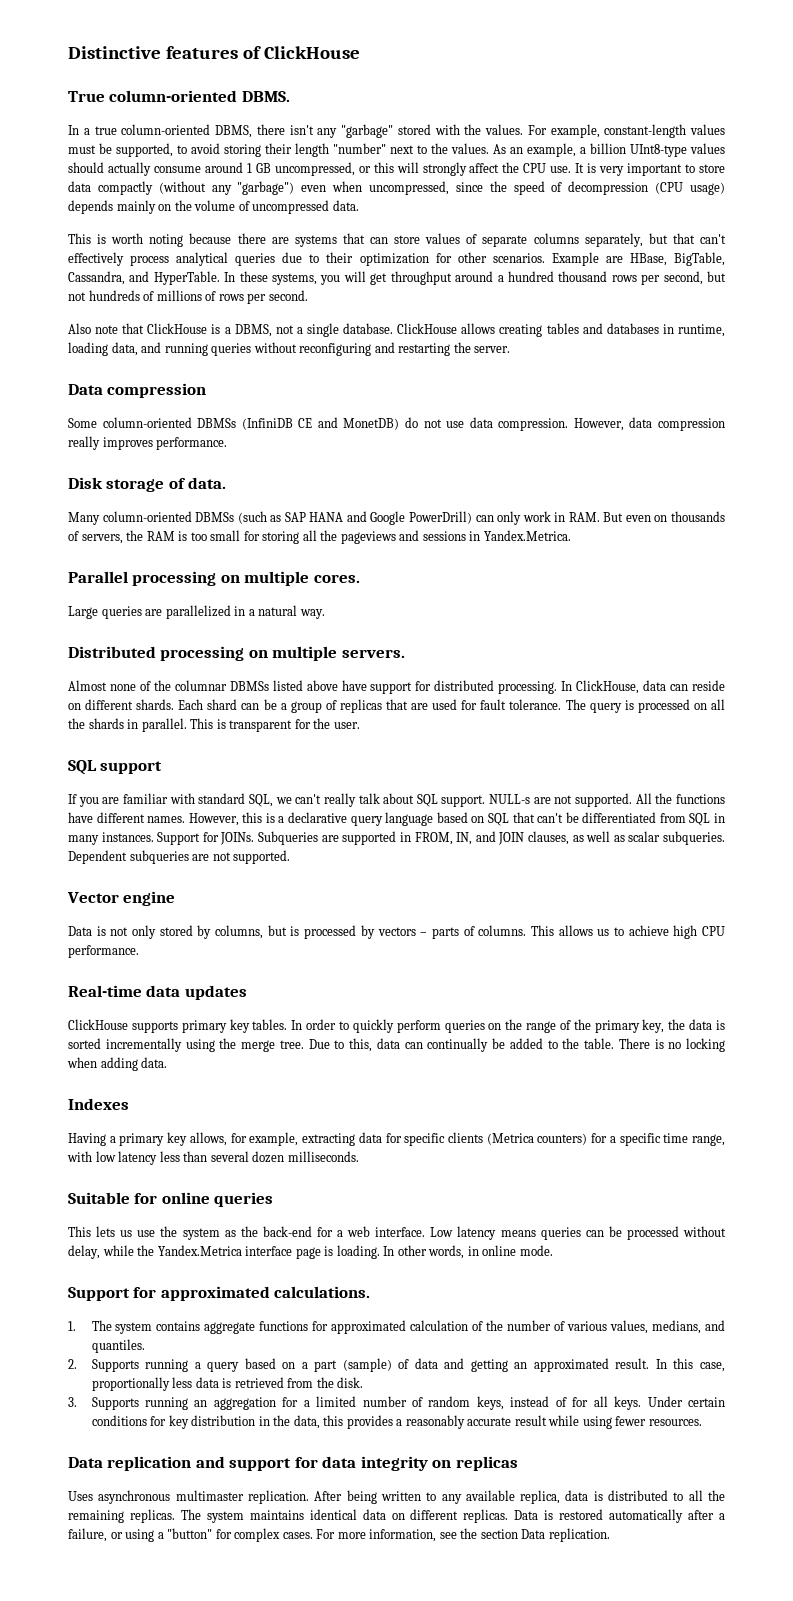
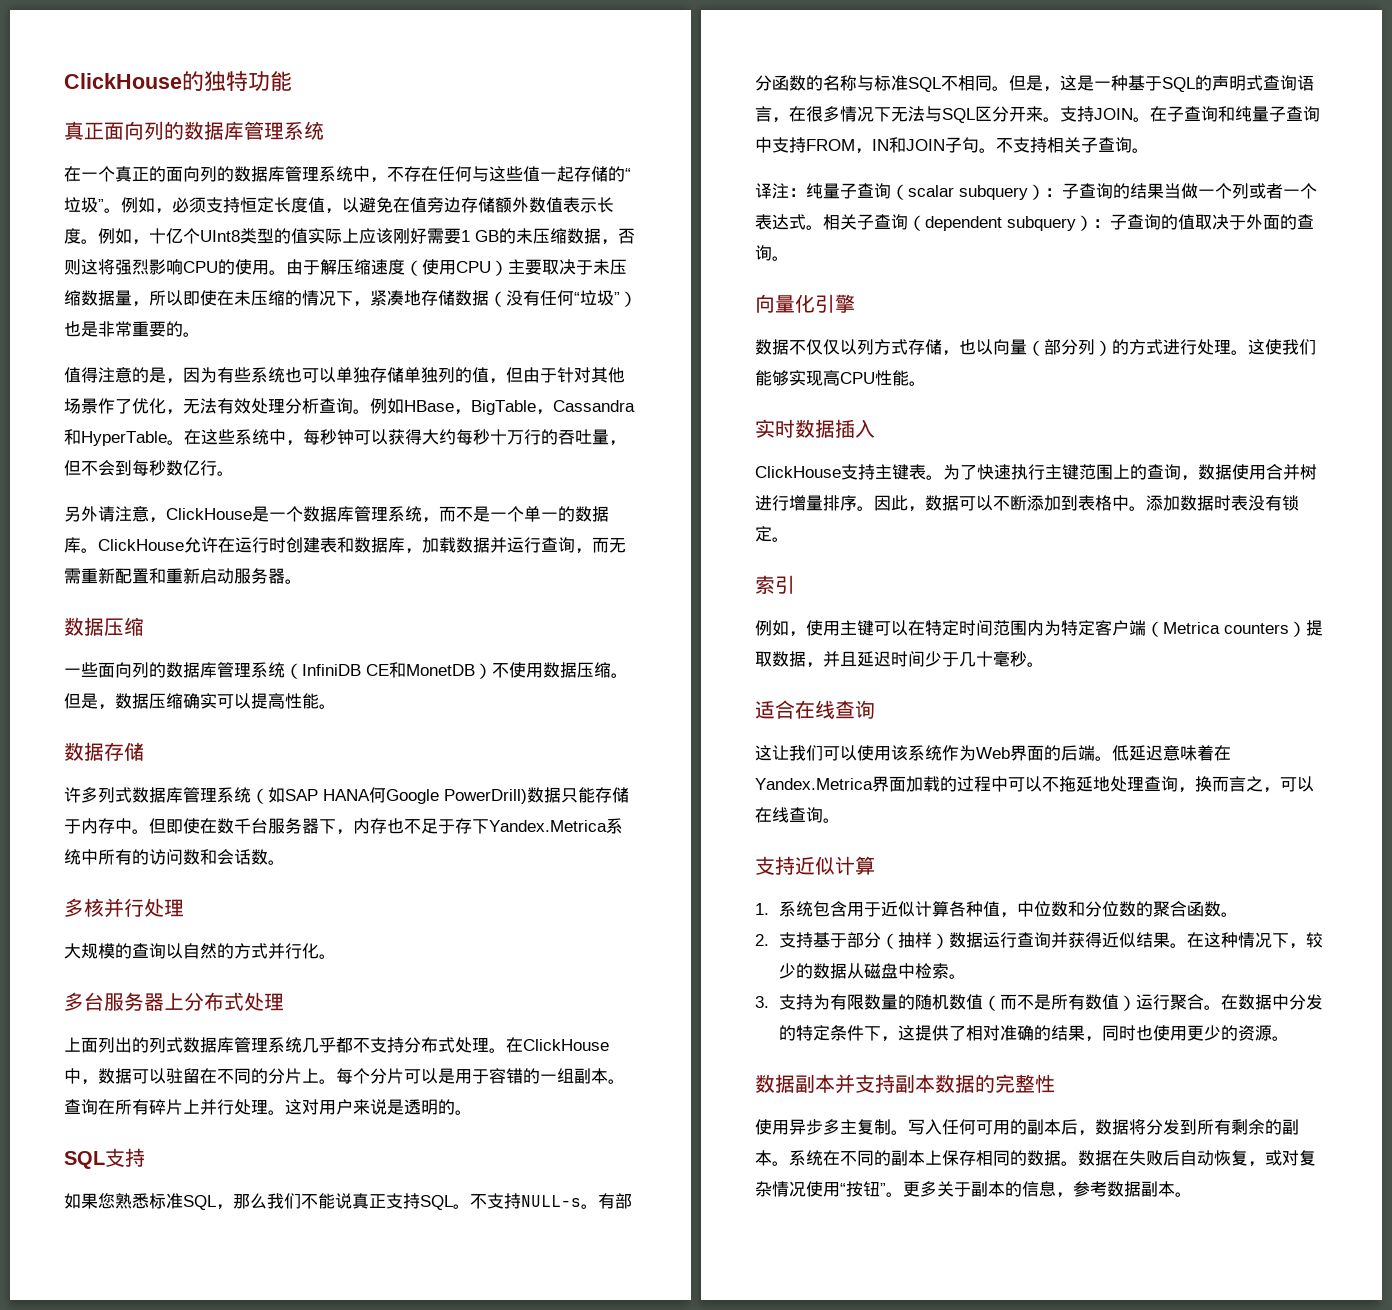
[68,46,360,59] [68,90,290,102] [68,124,725,138] [68,143,725,157] [68,162,725,176] [68,181,725,195] [68,200,359,214] [68,233,726,247] [68,252,725,266] [68,271,726,285] [68,290,308,304] [68,323,725,337] [68,342,511,356] [68,383,207,398] [68,417,725,431] [68,436,228,450] [68,477,227,492] [68,511,282,525] Distinctive features of ClickHouse // True column-oriented DBMS. // In a true column-oriented DBMS, there isn't any "garbage" stored with the values. For example, constant-length values must be supported, to avoid storing their length "number" next to the values. As an example, a billion UInt8-type values should actually consume around 1 GB uncompressed, or this will strongly affect the CPU use. It is very important to store data compactly (without any "garbage") even when uncompressed, since the speed of decompression (CPU usage) depends mainly on the volume of uncompressed data. // This is worth noting because there are systems that can store values of separate columns separately, but that can't effectively process analytical queries due to their optimization for other scenarios. Example are HBase, BigTable, Cassandra, and HyperTable. In these systems, you will get throughput around a hundred thousand rows per second, but not hundreds of millions of rows per second. // Also note that ClickHouse is a DBMS, not a single database. ClickHouse allows creating tables and databases in runtime, loading data, and running queries without reconfiguring and restarting the server. // Data compression // Some column-oriented DBMSs (InfiniDB CE and MonetDB) do not use data compression. However, data compression really improves performance. // Disk storage of data. // Many column-oriented DBMSs (such as -> [64,71,292,91] [64,121,324,140] [64,166,631,183] [64,197,614,214] [64,228,635,245] [64,259,627,276] [64,290,637,307] [64,321,200,337] [64,367,625,384] [64,398,635,415] [64,429,626,446] [64,460,234,476] [64,506,609,523] [64,537,626,554] [64,568,302,584] [64,617,144,636] [64,662,628,679] [64,693,336,710] [64,742,144,761] [64,787,285,804] ClickHouse的独特功能 // 真正面向列的数据库管理系统 // 在一个真正的面向列的数据库管理系统中，不存在任何与这些值一起存储的“垃圾”。例如，必须支持恒定长度值，以避免在值旁边存储额外数值表示长度。例如，十亿个UInt8类型的值实际上应该刚好需要1 GB的未压缩数据，否则这将强烈影响CPU的使用。由于解压缩速度（使用CPU）主要取决于未压缩数据量，所以即使在未压缩的情况下，紧凑地存储数据（没有任何“垃圾”）也是非常重要的。 // 值得注意的是，因为有些系统也可以单独存储单独列的值，但由于针对其他场景作了优化，无法有效处理分析查询。例如HBase，BigTable，Cassandra和HyperTable。在这些系统中，每秒钟可以获得大约每秒十万行的吞吐量，但不会到每秒数亿行。 // 另外请注意，ClickHouse是一个数据库管理系统，而不是一个单一的数据库。ClickHouse允许在运行时创建表和数据库，加载数据并运行查询，而无需重新配置和重新启动服务器。 // 数据压缩 // 一些面向列的数据库管理系统（InfiniDB CE和MonetDB）不使用数据压缩。但是，数据压缩确实可以提高性能。 // 数据存储 // 许多列式数据库管理系统（如
[346,511,367,522] and -> [369,787,386,803] 何
[475,511,725,525] [68,530,571,544] [68,571,360,586] [68,605,325,619] [68,646,405,661] [68,680,726,694] [68,699,725,713] [68,718,360,732] [68,760,163,775] [68,793,725,807] [68,812,725,826] [68,831,725,845] [68,850,291,864] [67,891,176,906] [68,925,725,939] [68,945,139,958] [68,985,247,1000] [68,1019,726,1033] [68,1038,725,1052] [67,1057,168,1071] [68,1098,129,1110] [68,1132,725,1146] [67,1151,359,1165] [68,1192,274,1207] [68,1226,727,1240] [68,1245,553,1259] [68,1286,371,1301] [68,1320,726,1334] [91,1339,145,1353] [68,1358,725,1372] [91,1377,364,1391] [68,1396,725,1410] [91,1415,702,1429] [68,1456,518,1471] [68,1490,725,1504] [68,1509,725,1523] [68,1528,610,1542] can only work in RAM. But even on thousands of servers, the RAM is too small for storing all the pageviews and sessions in Yandex.Metrica. // Parallel processing on multiple cores. // Large queries are parallelized in a natural way. // Distributed processing on multiple servers. // Almost none of the columnar DBMSs listed above have support for distributed processing. In ClickHouse, data can reside on different shards. Each shard can be a group of replicas that are used for fault tolerance. The query is processed on all the shards in parallel. This is transparent for the user. // SQL support // If you are familiar with standard SQL, we can't really talk about SQL support. NULL-s are not supported. All the functions have different names. However, this is a declarative query language based on SQL that can't be differentiated from SQL in many instances. Support for JOINs. Subqueries are supported in FROM, IN, and JOIN clauses, as well as scalar subqueries. Dependent subqueries are not supported. // Vector engine // Data is not only stored by columns, but is processed by vectors – parts of columns. This allows us to achieve high CPU performance. // Real-time data updates // ClickHouse supports primary key tables. In order to quickly perform queries on the range of the primary key, the data is sorted incrementally using the merge tree. Due to this, data can continually be added to the table. There is no locking when adding data. // Indexes // Having a primary key allows, for example, extracting data for specific clients (Metrica counters) for a specific time range, with low latency less than several dozen milliseconds. // Suitable for online queries // This lets us use the system as the back-end for a web interface. Low latency means queries can be processed without delay, while the Yandex.Metrica interface page is loading. In other words, in online mode. // Support for approximated calculations. // 1. The system contains aggregate functions for approximated calculation of the number of various values, medians, and quantiles. // 2. Supports running a query based on a part (sample) of data and getting an approximated result. In this case, proportionally less data is retrieved from the disk. // 3. Supports running an aggregation for a limited number of random keys, instead of for all keys. Under certain conditions for key distribution in the data, this provides a reasonably accurate result while using fewer resources. // Data replication and support for data integrity on replicas // Uses asynchronous multimaster replication. After being written to any available replica, data is distributed to all the remaining replicas. The system maintains identical data on different replicas. Data is restored automatically after a failure, or using a "button" for complex cases. For more information, see the section Data replication. -> [527,787,629,803] [64,818,623,835] [64,849,285,865] [64,898,184,918] [64,943,336,959] [64,992,284,1011] [64,1037,609,1053] [64,1068,625,1085] [64,1099,472,1115] [64,1148,145,1169] [64,1193,632,1210] [755,75,1314,92] [755,106,1320,123] [755,137,1149,154] [755,183,1317,200] [755,214,1314,231] [755,245,789,261] [755,294,855,313] [755,339,1316,356] [755,370,926,386] [755,419,875,438] [755,464,1317,481] [755,495,1299,512] [755,526,789,542] [755,575,795,594] [755,620,1323,637] [755,650,1044,668] [755,700,875,719] [755,745,1231,761] [755,776,1314,793] [755,807,840,823] [755,856,875,875] [755,901,1239,918] [755,932,1324,949] [779,963,967,979] [755,994,1324,1011] [779,1025,1290,1042] [755,1074,1055,1094] [755,1119,1299,1136] [755,1150,1316,1167] [755,1181,1192,1198] 数据只能存储于内存中。但即使在数千台服务器下，内存也不足于存下Yandex.Metrica系统中所有的访问数和会话数。 // 多核并行处理 // 大规模的查询以自然的方式并行化。 // 多台服务器上分布式处理 // 上面列出的列式数据库管理系统几乎都不支持分布式处理。在ClickHouse中，数据可以驻留在不同的分片上。每个分片可以是用于容错的一组副本。查询在所有碎片上并行处理。这对用户来说是透明的。 // SQL支持 // 如果您熟悉标准SQL，那么我们不能说真正支持SQL。不支持NULL-s。有部分函数的名称与标准SQL不相同。但是，这是一种基于SQL的声明式查询语言，在很多情况下无法与SQL区分开来。支持JOIN。在子查询和纯量子查询中支持FROM，IN和JOIN子句。不支持相关子查询。 // 译注：纯量子查询（scalar subquery）：子查询的结果当做一个列或者一个表达式。相关子查询（dependent subquery）：子查询的值取决于外面的查询。 // 向量化引擎 // 数据不仅仅以列方式存储，也以向量（部分列）的方式进行处理。这使我们能够实现高CPU性能。 // 实时数据插入 // ClickHouse支持主键表。为了快速执行主键范围上的查询，数据使用合并树进行增量排序。因此，数据可以不断添加到表格中。添加数据时表没有锁定。 // 索引 // 例如，使用主键可以在特定时间范围内为特定客户端（Metrica counters）提取数据，并且延迟时间少于几十毫秒。 // 适合在线查询 // 这让我们可以使用该系统作为Web界面的后端。低延迟意味着在Yandex.Metrica界面加载的过程中可以不拖延地处理查询，换而言之，可以在线查询。 // 支持近似计算 // 1.系统包含用于近似计算各种值，中位数和分位数的聚合函数。 // 2.支持基于部分（抽样）数据运行查询并获得近似结果。在这种情况下，较少的数据从磁盘中检索。 // 3.支持为有限数量的随机数值（而不是所有数值）运行聚合。在数据中分发的特定条件下，这提供了相对准确的结果，同时也使用更少的资源。 // 数据副本并支持副本数据的完整性 // 使用异步多主复制。写入任何可用的副本后，数据将分发到所有剩余的副本。系统在不同的副本上保存相同的数据。数据在失败后自动恢复，或对复杂情况使用“按钮”。更多关于副本的信息，参考数据副本。

